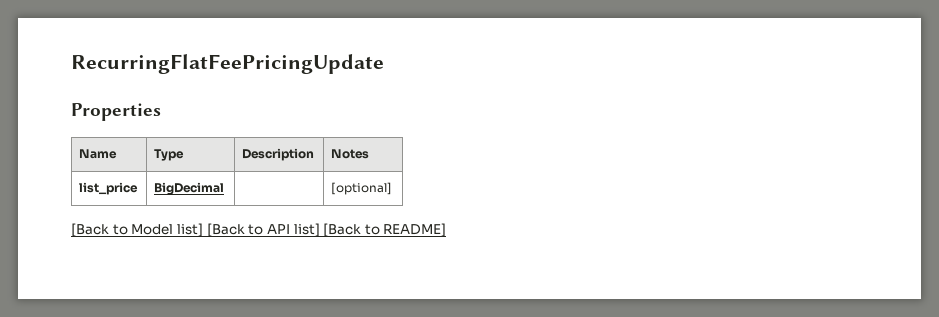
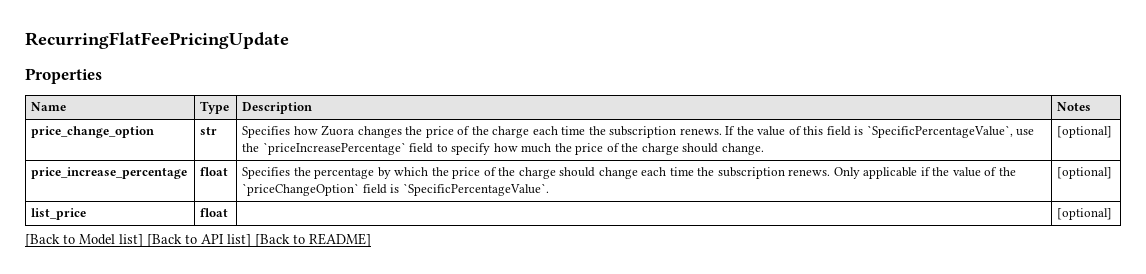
(370, 154) none -> [31,126,155,138] [200,126,218,135] [242,125,1035,138] [242,142,764,155] [1057,126,1113,138] [31,167,188,179] [200,167,229,176] [242,167,1016,179] [242,183,549,196] [1057,167,1113,179] // price_change_option | str | Specifies how Zuora changes the price of the charge each time the subscription renews. If the value of this field is `SpecificPercentageValue`, use the `priceIncreasePercentage` field to specify how much the price of the charge should change. | [optional] // price_increase_percentage | float | Specifies the percentage by which the price of the charge should change each time the subscription renews. Only applicable if the value of the `priceChangeOption` field is `SpecificPercentageValue`. | [optional]
[154,182,225,195] BigDecimal -> [200,208,229,217] float

